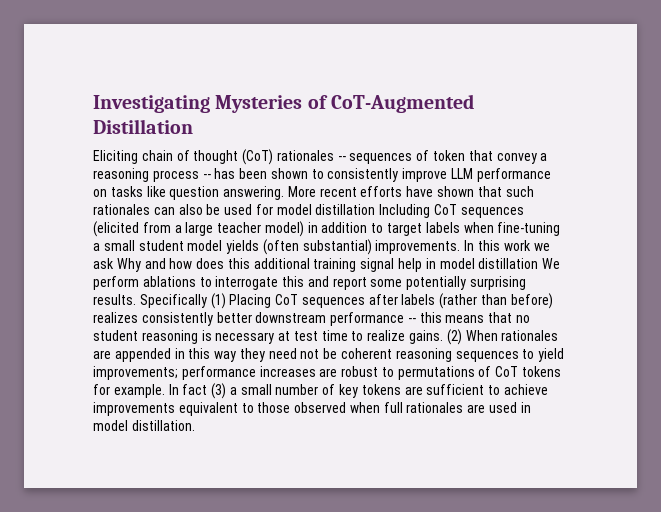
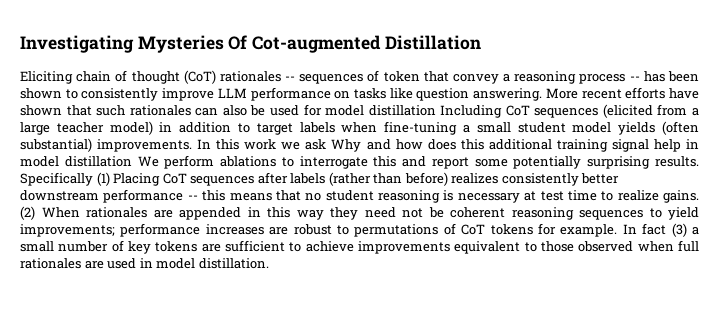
[307,94,475,113] of CoT-Augmented -> [228,35,382,53] Of Cot-augmented

